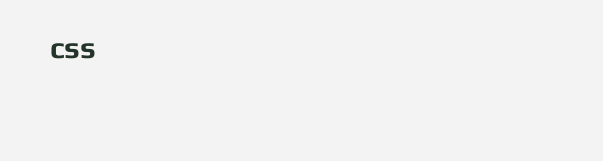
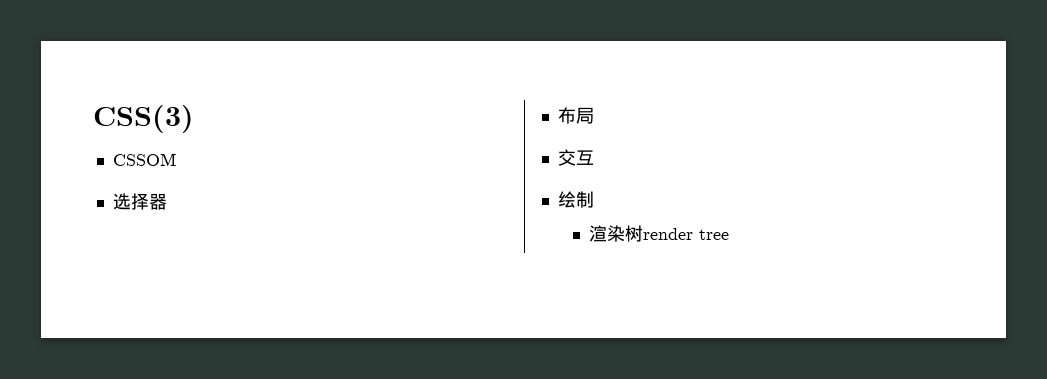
[50,43,96,59] css -> [93,105,194,133] [112,153,176,166] [112,193,167,210] [557,107,594,124] [557,149,594,166] [557,191,594,208] [589,225,730,242] CSS(3) // CSSOM // 选择器 // 布局 // 交互 // 绘制 // 渲染树render tree

